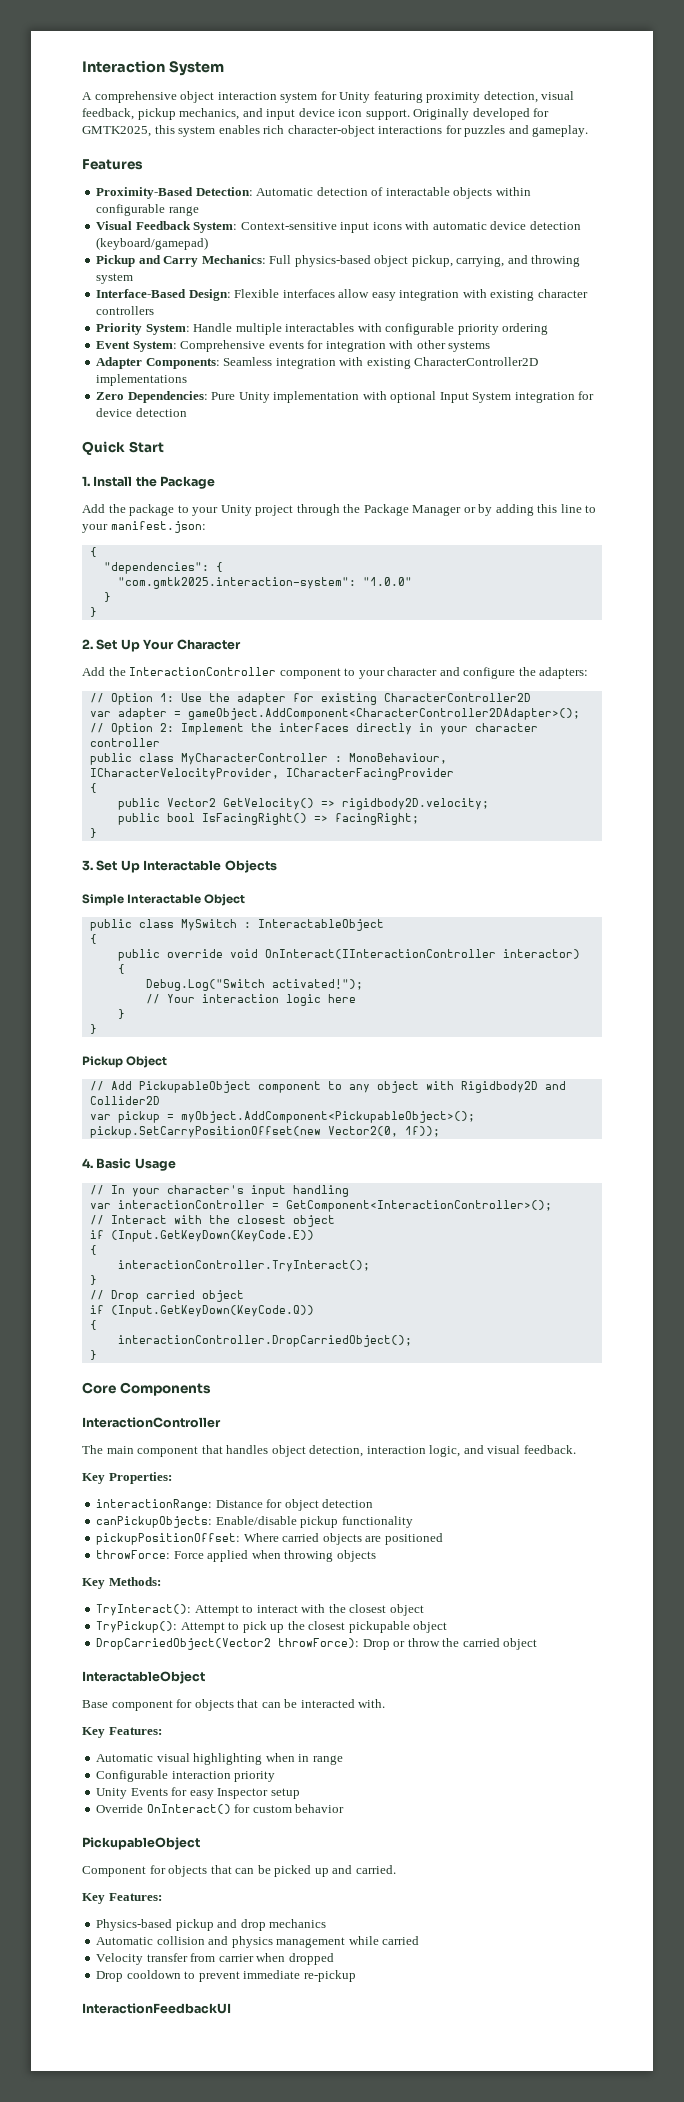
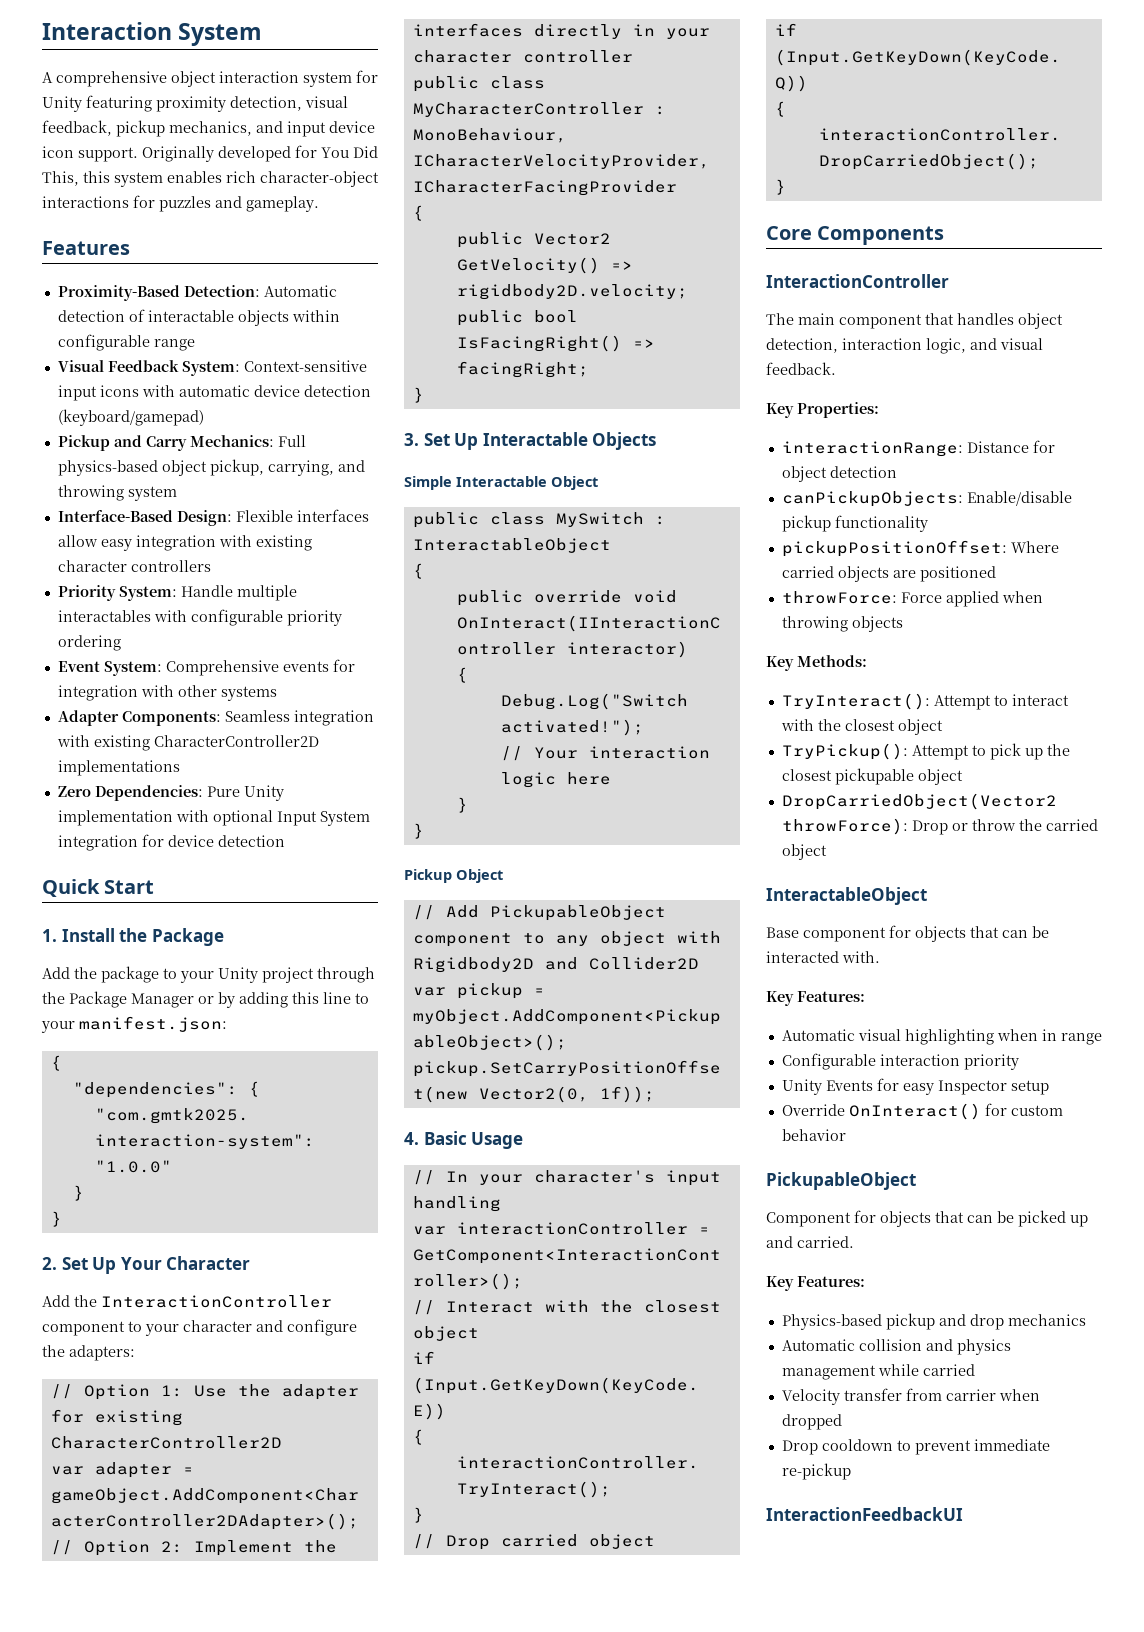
[82,126,151,137] GMTK2025, -> [321,146,378,158] [42,171,79,186] You Did This,

